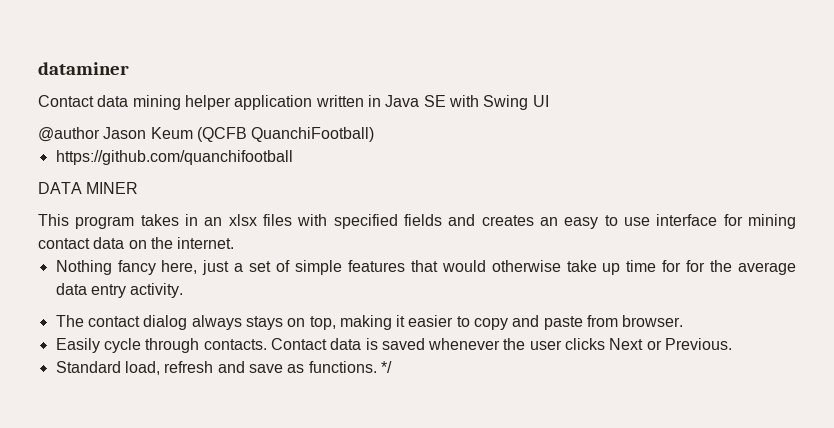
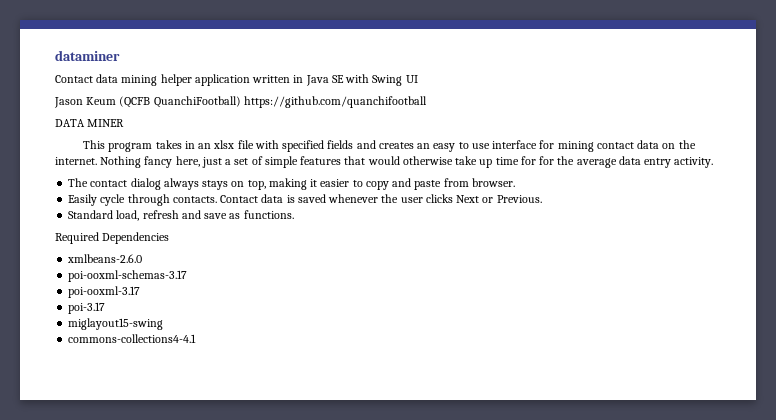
[38,127,100,142] @author -> (418, 79) none
(375, 134) // -> (241, 102) none
[263,214,293,226] files -> [237,140,254,149] file
(235, 243) // -> (97, 161) none
[380,361,392,373] */ -> [55,232,170,244] [67,254,143,263] [68,270,188,282] [68,286,141,298] [68,302,106,314] [68,318,164,330] [68,334,197,343] // Required Dependencies // xmlbeans-2.6.0 // poi-ooxml-schemas-3.17 // poi-ooxml-3.17 // poi-3.17 // miglayout15-swing // commons-collections4-4.1

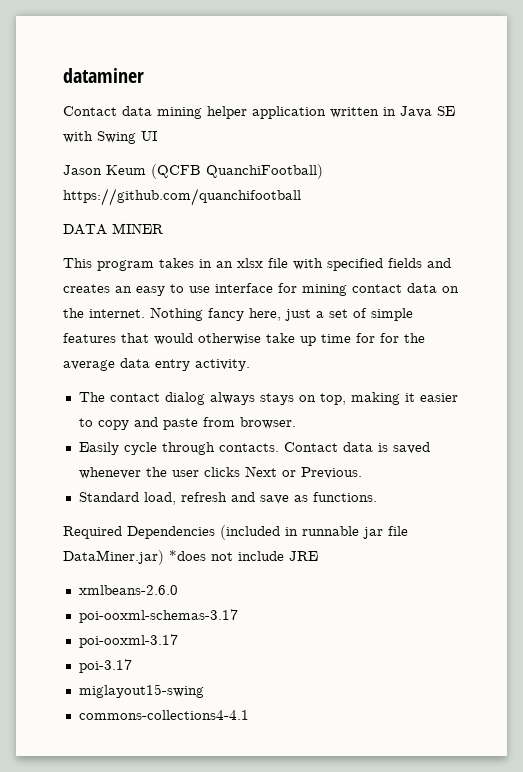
(170, 238) none -> [220,525,408,540] [63,550,318,565] (included in runnable jar file DataMiner.jar) *does not include JRE

